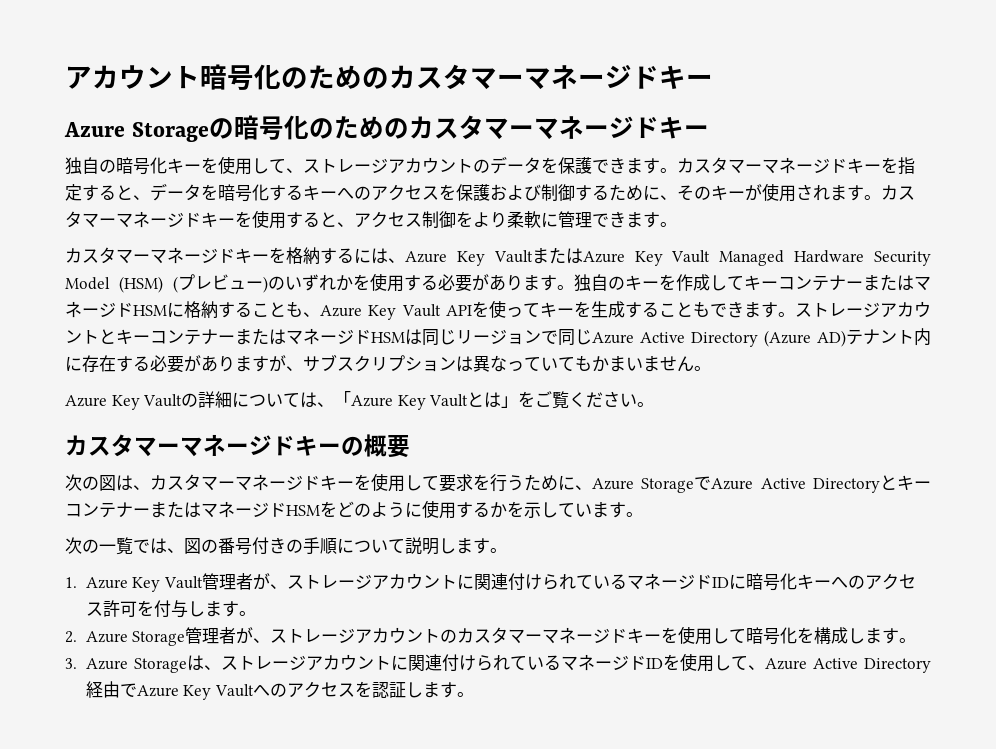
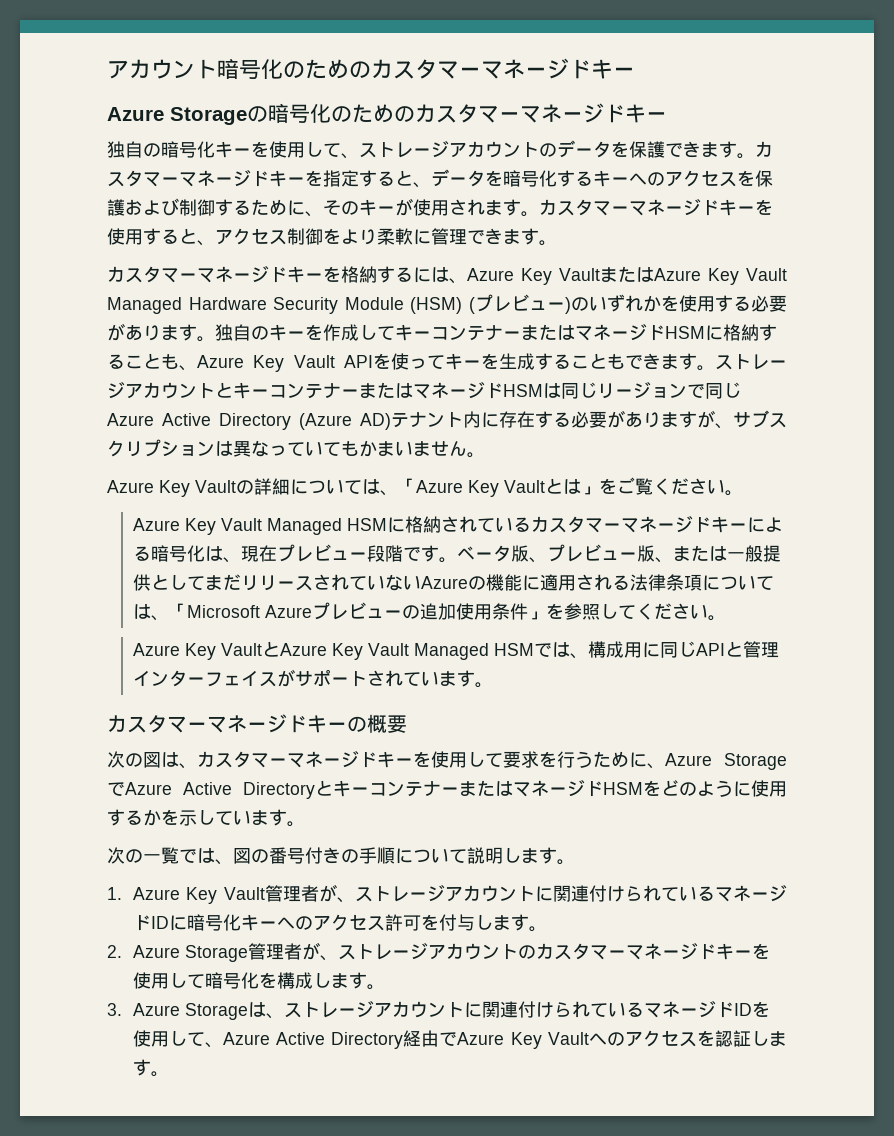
[65,277,110,290] Model -> [344,297,404,310] Module
(655, 404) none -> [132,516,783,535] [132,544,781,563] [132,574,774,591] [132,602,726,621] [132,641,779,660] [132,669,493,688] // Azure Key Vault Managed HSMに格納されているカスタマーマネージドキーによる暗号化は、現在プレビュー段階です。ベータ版、プレビュー版、または一般提供としてまだリリースされていないAzureの機能に適用される法律条項については、「Microsoft Azureプレビューの追加使用条件」を参照してください。 // Azure Key VaultとAzure Key Vault Managed HSMでは、構成用に同じAPIと管理インターフェイスがサポートされています。

